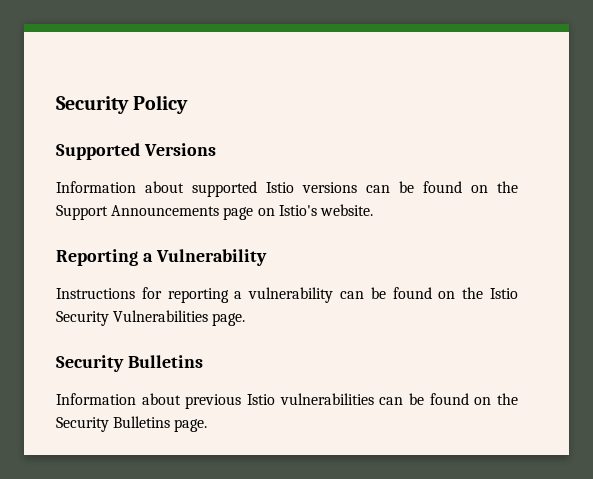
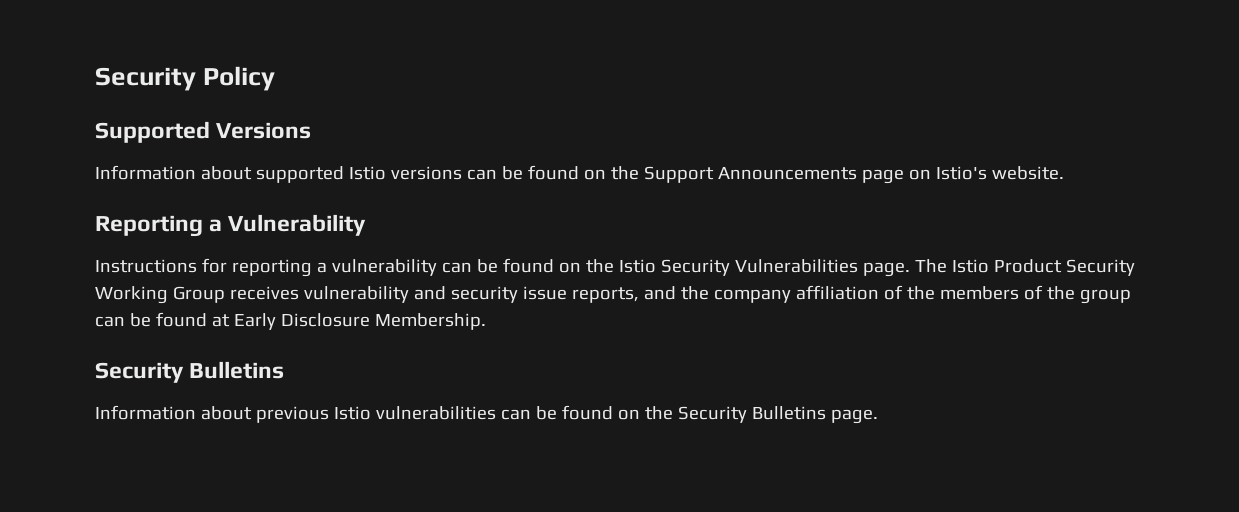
(246, 319) none -> [914,259,1135,276] [95,285,1131,304] [95,312,486,330] The Istio Product Security Working Group receives vulnerability and security issue reports, and the company affiliation of the members of the group can be found at Early Disclosure Membership.

